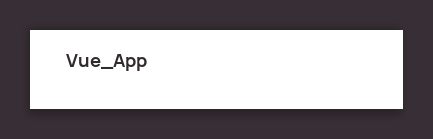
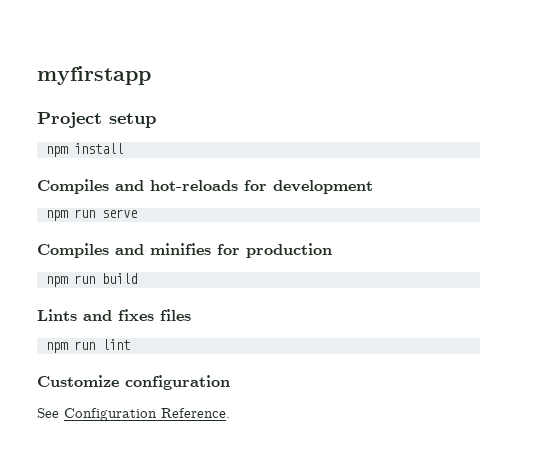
[66,54,147,71] Vue_App -> [37,66,151,85] [37,112,156,128] [45,143,123,157] [37,179,373,194] [45,209,137,221] [37,243,332,258] [45,273,137,287] [37,309,191,321] [45,339,130,353] [37,375,230,390] [37,408,230,421] myfirstapp // Project setup // npm install // Compiles and hot-reloads for development // npm run serve // Compiles and minifies for production // npm run build // Lints and fixes files // npm run lint // Customize configuration // See Configuration Reference.

